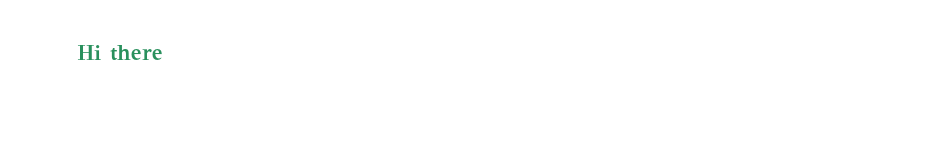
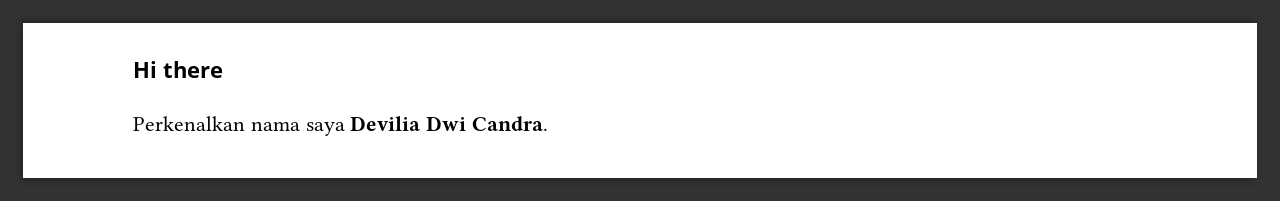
(163, 53) none -> [133,116,549,136] // Perkenalkan nama saya Devilia Dwi Candra.

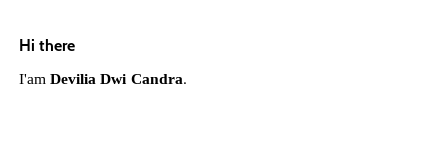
[133,116,345,136] Perkenalkan nama saya -> [19,74,46,84] I'am

